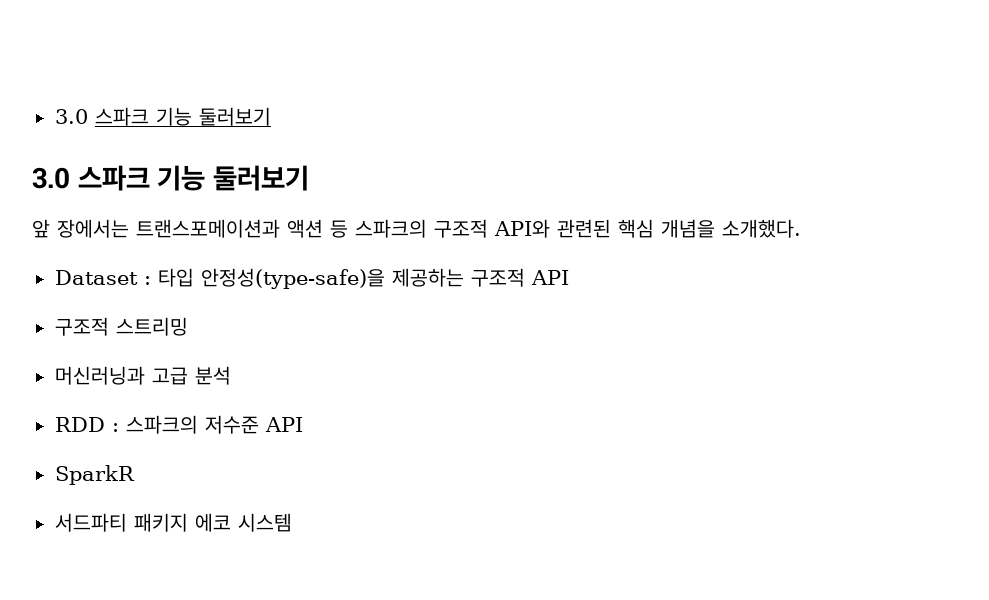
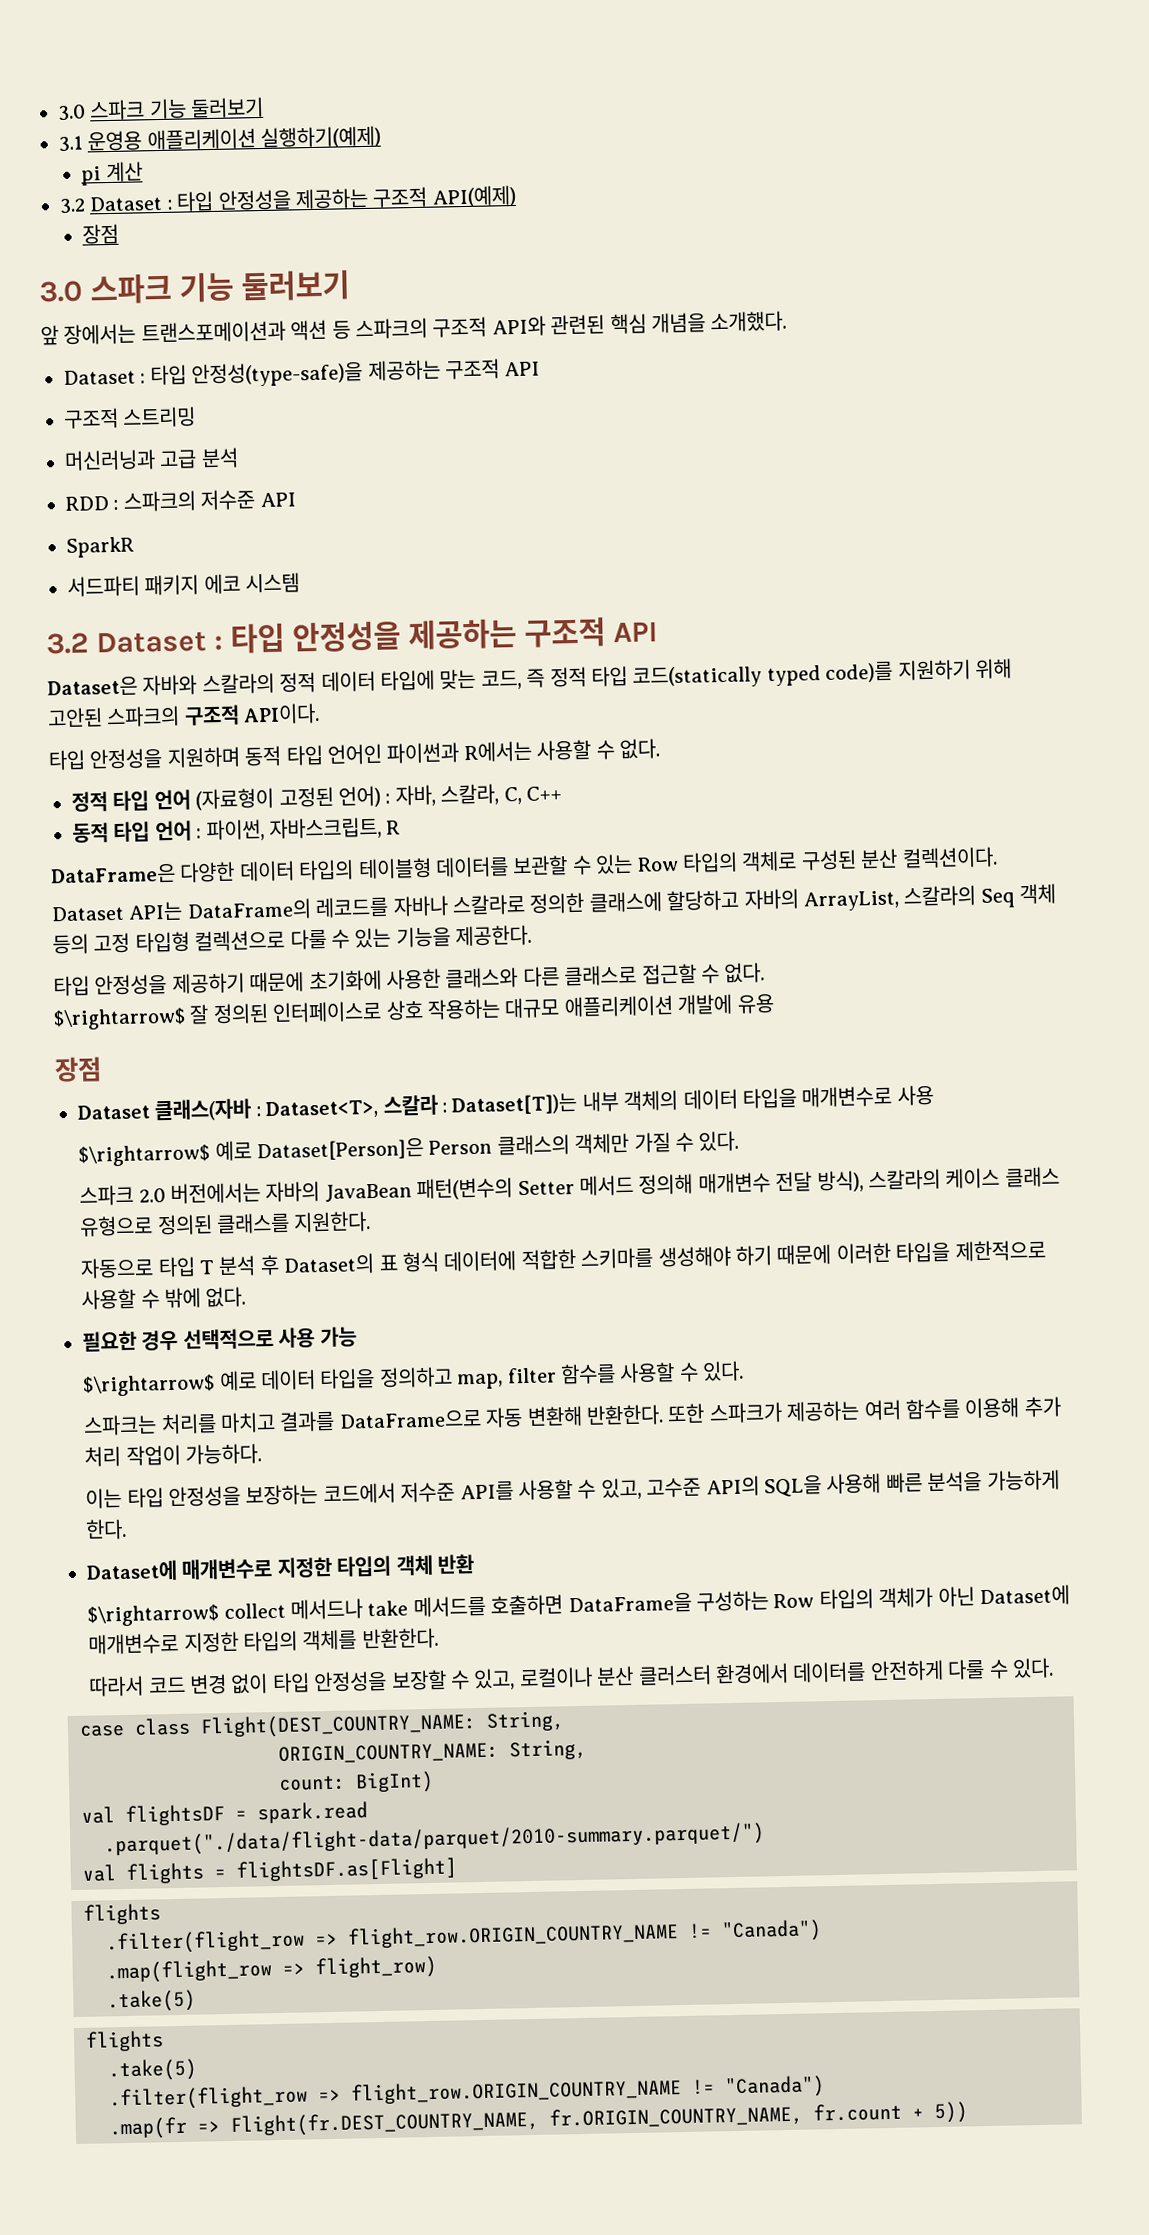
[54,107,271,126] 3.0 스파크 기능 둘러보기 -> [57,96,265,121] [58,125,382,152] [81,161,143,186] [59,184,517,214] [82,223,120,245] 3.0 스파크 기능 둘러보기 // 3.1 운영용 애플리케이션 실행하기(예제) // pi 계산 // 3.2 Dataset : 타입 안정성을 제공하는 구조적 API(예제) // 장점
(292, 522) none -> [46,617,658,655] [47,658,1012,697] [47,702,321,728] [48,738,660,771] [71,783,562,812] [72,816,401,843] [50,846,998,885] [51,883,1057,922] [52,924,533,955] [53,962,766,997] [53,993,774,1031] [54,1056,102,1083] [77,1084,934,1122] [78,1130,740,1167] [79,1166,1060,1206] [79,1211,372,1237] [80,1239,1046,1279] [81,1286,247,1310] [82,1326,357,1352] [83,1360,745,1397] [83,1396,1061,1436] [84,1443,263,1467] [85,1469,1060,1509] [85,1518,128,1540] [86,1554,474,1582] [87,1584,1071,1627] [88,1627,439,1655] [88,1657,1055,1697] [79,1710,565,1739] [278,1738,587,1764] [278,1770,434,1794] [81,1801,368,1826] [104,1822,765,1857] [82,1857,457,1884] [83,1903,161,1925] [105,1919,822,1955] [106,1955,437,1984] [107,1989,196,2013] [85,2030,164,2052] [108,2058,197,2082] [109,2075,825,2111] [109,2101,968,2140] // 3.2 Dataset : 타입 안정성을 제공하는 구조적 API // Dataset은 자바와 스칼라의 정적 데이터 타입에 맞는 코드, 즉 정적 타입 코드(statically typed code)를 지원하기 위해 고안된 스파크의 구조적 API이다. // 타입 안정성을 지원하며 동적 타입 언어인 파이썬과 R에서는 사용할 수 없다. // 정적 타입 언어 (자료형이 고정된 언어) : 자바, 스칼라, C, C++ // 동적 타입 언어 : 파이썬, 자바스크립트, R // DataFrame은 다양한 데이터 타입의 테이블형 데이터를 보관할 수 있는 Row 타입의 객체로 구성된 분산 컬렉션이다. // Dataset API는 DataFrame의 레코드를 자바나 스칼라로 정의한 클래스에 할당하고 자바의 ArrayList, 스칼라의 Seq 객체 등의 고정 타입형 컬렉션으로 다룰 수 있는 기능을 제공한다. // 타입 안정성을 제공하기 때문에 초기화에 사용한 클래스와 다른 클래스로 접근할 수 없다. // $\rightarrow$ 잘 정의된 인터페이스로 상호 작용하는 대규모 애플리케이션 개발에 유용 // 장점 // Dataset 클래스(자바 : Dataset<T>, 스칼라 : Dataset[T])는 내부 객체의 데이터 타입을 매개변수로 사용 // $\rightarrow$ 예로 Dataset[Person]은 Person 클래스의 객체만 가질 수 있다. // 스파크 2.0 버전에서는 자바의 JavaBean 패턴(변수의 Setter 메서드 정의해 매개변수 전달 방식), 스칼라의 케이스 클래스 유형으로 정의된 클래스를 지원한다. // 자동으로 타입 T 분석 후 Dataset의 표 형식 데이터에 적합한 스키마를 생성해야 하기 때문에 이러한 타입을 제한적으로 사용할 수 밖에 없다. // 필요한 경우 선택적으로 사용 가능 // $\rightarrow$ 예로 데이터 타입을 정의하고 map, filter 함수를 사용할 수 있다. // 스파크는 처리를 마치고 결과를 DataFrame으로 자동 변환해 반환한다. 또한 스파크가 제공하는 여러 함수를 이용해 추가 처리 작업이 가능하다. // 이는 타입 안정성을 보장하는 코드에서 저수준 API를 사용할 수 있고, 고수준 API의 SQL을 사용해 빠른 분석을 가능하게 한다. // Dataset에 매개변수로 지정한 타입의 객체 반환 // $\rightarrow$ collect 메서드나 take 메서드를 호출하면 DataFrame을 구성하는 Row 타입의 객체가 아닌 Dataset에 매개변수로 지정한 타입의 객체를 반환한다. // 따라서 코드 변경 없이 타입 안정성을 보장할 수 있고, 로컬이나 분산 클러스터 환경에서 데이터를 안전하게 다룰 수 있다. // case class Flight(DEST_COUNTRY_NAME: String, // ORIGIN_COUNTRY_NAME: String, // count: BigInt) // val flightsDF = spark.read // .parquet("./data/flight-data/parquet/2010-summary.parquet/") // val flights = flightsDF.as[Flight] // flights // .filter(flight_row => flight_row.ORIGIN_COUNTRY_NAME != "Canada") // .map(flight_row => flight_row) // .take(5) // flights // .take(5) // .filter(flight_row => flight_row.ORIGIN_COUNTRY_NAME != "Canada") // .map(fr => Flight(fr.DEST_COUNTRY_NAME, fr.ORIGIN_COUNTRY_NAME, fr.count + 5))

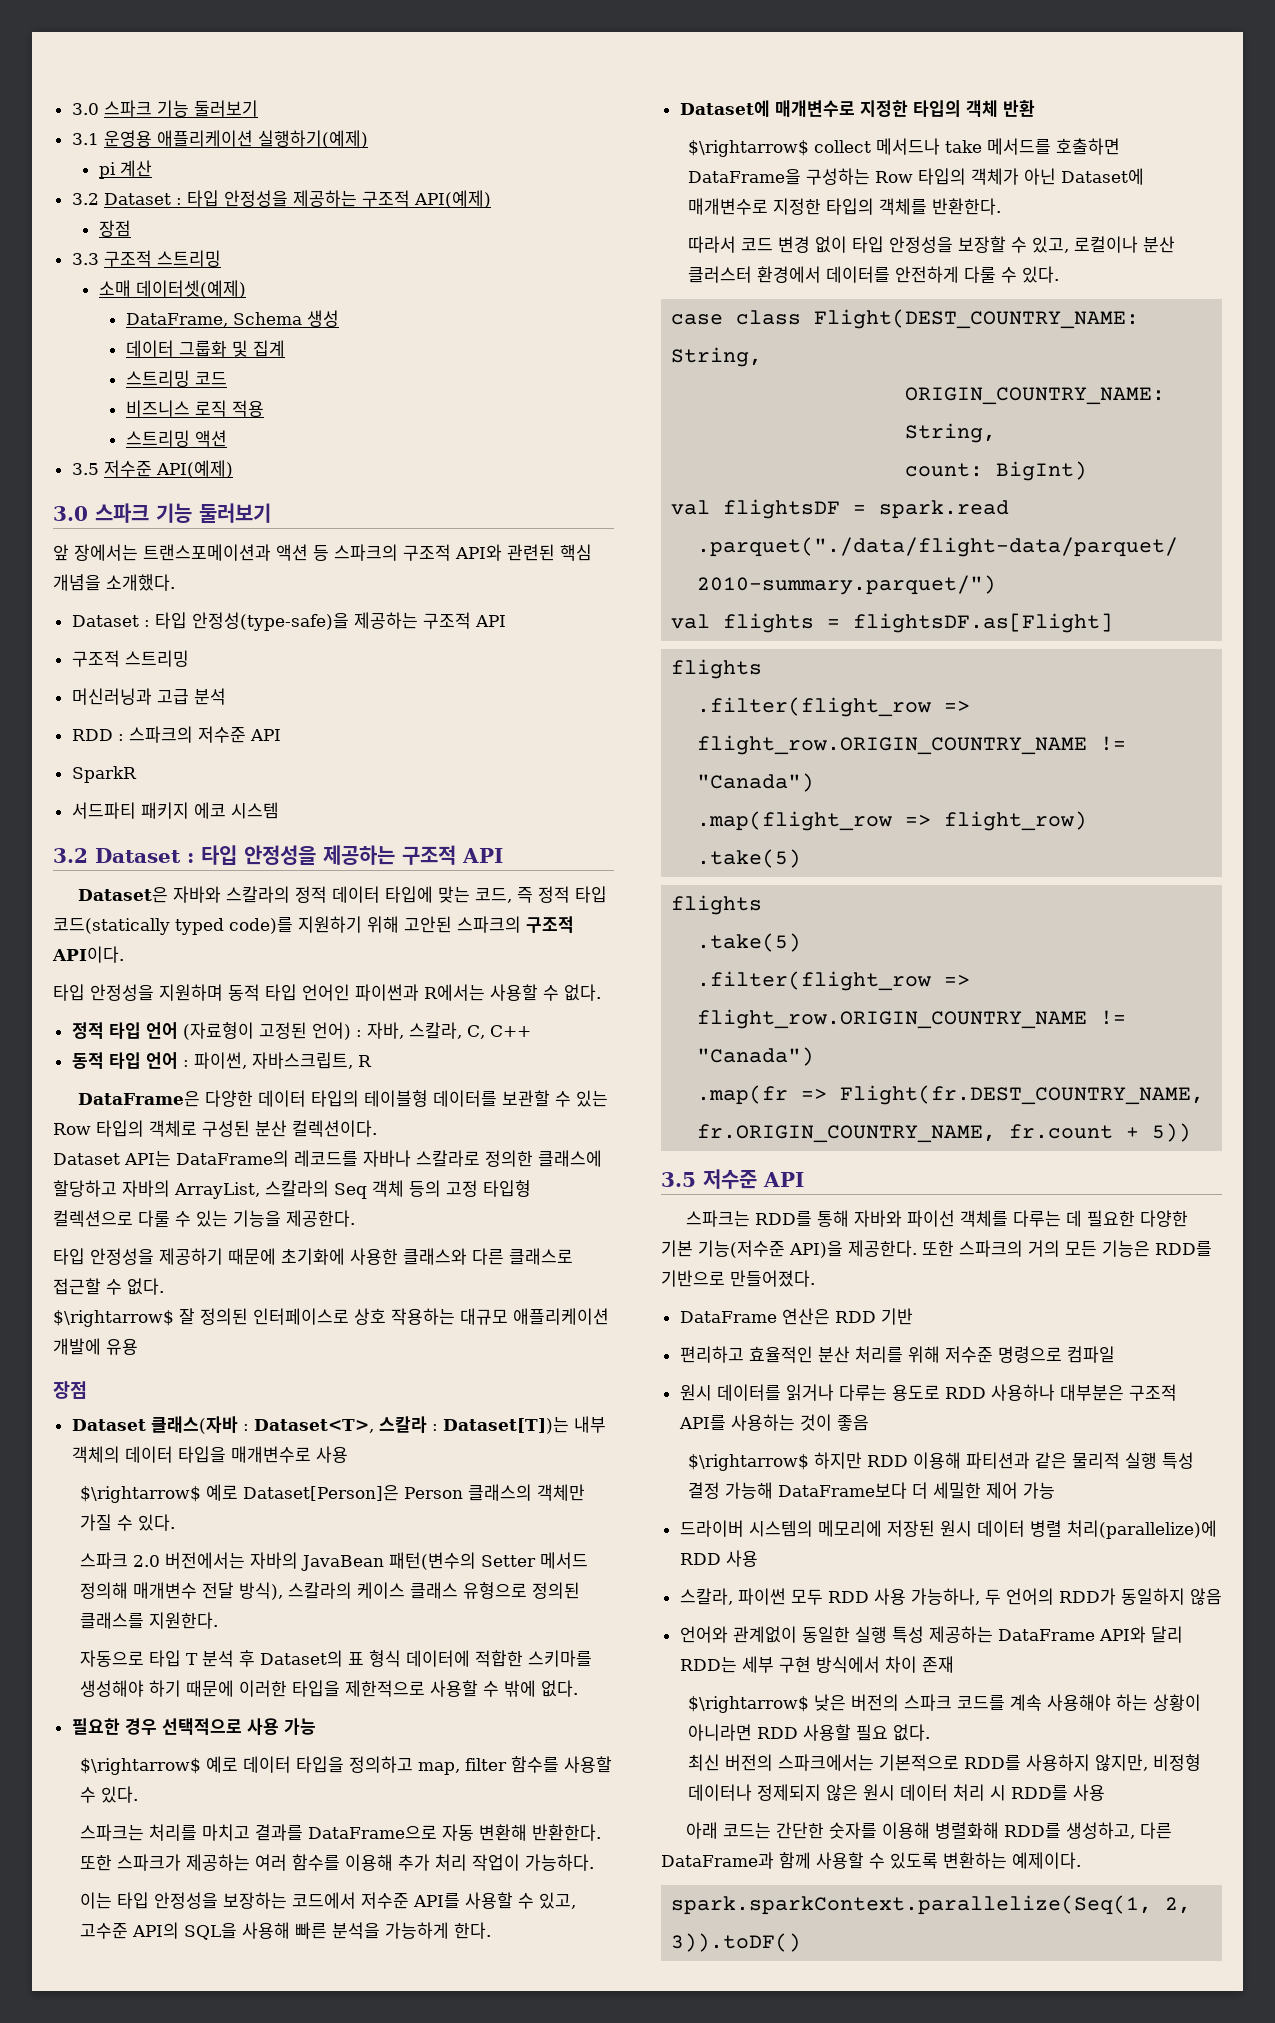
(120, 234) none -> [71,250,221,267] [98,280,246,298] [125,310,339,327] [125,340,285,357] [125,370,227,387] [125,400,264,417] [125,430,227,447] [71,460,233,478] // 3.3 구조적 스트리밍 // 소매 데이터셋(예제) // DataFrame, Schema 생성 // 데이터 그룹화 및 집계 // 스트리밍 코드 // 비즈니스 로직 적용 // 스트리밍 액션 // 3.5 저수준 API(예제)
(968, 2112) none -> [661,1169,804,1189] [686,1210,1189,1227] [661,1240,1212,1258] [661,1270,815,1287] [679,1308,913,1325] [679,1346,1115,1363] [679,1384,1177,1401] [678,1414,869,1431] [687,1452,1194,1471] [687,1482,1055,1499] [679,1520,1217,1539] [679,1550,758,1567] [679,1588,1222,1605] [679,1626,1183,1643] [679,1656,954,1673] [687,1694,1201,1713] [687,1724,930,1741] [687,1754,1201,1771] [687,1784,1105,1801] [686,1822,1173,1839] [661,1852,1081,1869] [671,1895,1192,1915] [671,1933,802,1952] // 3.5 저수준 API // 스파크는 RDD를 통해 자바와 파이선 객체를 다루는 데 필요한 다양한 기본 기능(저수준 API)을 제공한다. 또한 스파크의 거의 모든 기능은 RDD를 기반으로 만들어졌다. // DataFrame 연산은 RDD 기반 // 편리하고 효율적인 분산 처리를 위해 저수준 명령으로 컴파일 // 원시 데이터를 읽거나 다루는 용도로 RDD 사용하나 대부분은 구조적 API를 사용하는 것이 좋음 // $\rightarrow$ 하지만 RDD 이용해 파티션과 같은 물리적 실행 특성 결정 가능해 DataFrame보다 더 세밀한 제어 가능 // 드라이버 시스템의 메모리에 저장된 원시 데이터 병렬 처리(parallelize)에 RDD 사용 // 스칼라, 파이썬 모두 RDD 사용 가능하나, 두 언어의 RDD가 동일하지 않음 // 언어와 관계없이 동일한 실행 특성 제공하는 DataFrame API와 달리 RDD는 세부 구현 방식에서 차이 존재 // $\rightarrow$ 낮은 버전의 스파크 코드를 계속 사용해야 하는 상황이 아니라면 RDD 사용할 필요 없다. // 최신 버전의 스파크에서는 기본적으로 RDD를 사용하지 않지만, 비정형 데이터나 정제되지 않은 원시 데이터 처리 시 RDD를 사용 // 아래 코드는 간단한 숫자를 이용해 병렬화해 RDD를 생성하고, 다른 DataFrame과 함께 사용할 수 있도록 변환하는 예제이다. // spark.sparkContext.parallelize(Seq(1, 2, 3)).toDF()

